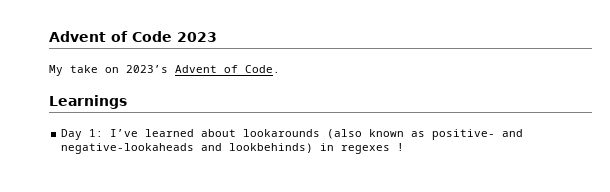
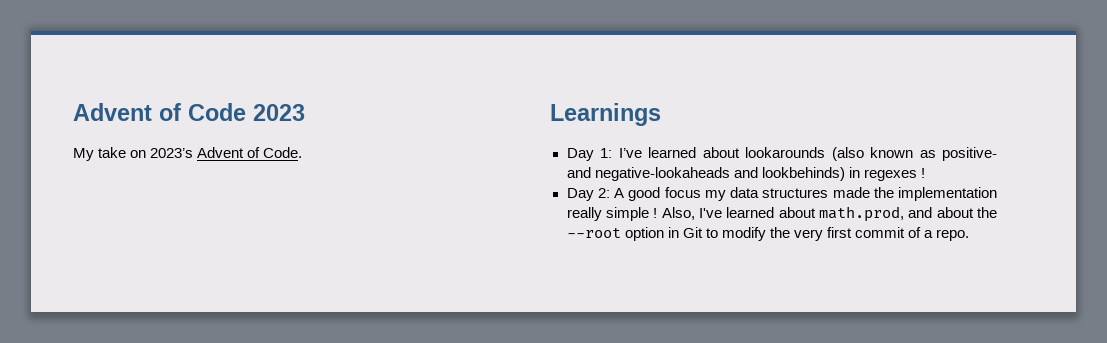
(405, 147) none -> [566,187,997,201] [566,206,997,222] [566,227,970,241] // Day 2: A good focus my data structures made the implementation really simple ! Also, I've learned about math.prod, and about the --root option in Git to modify the very first commit of a repo.

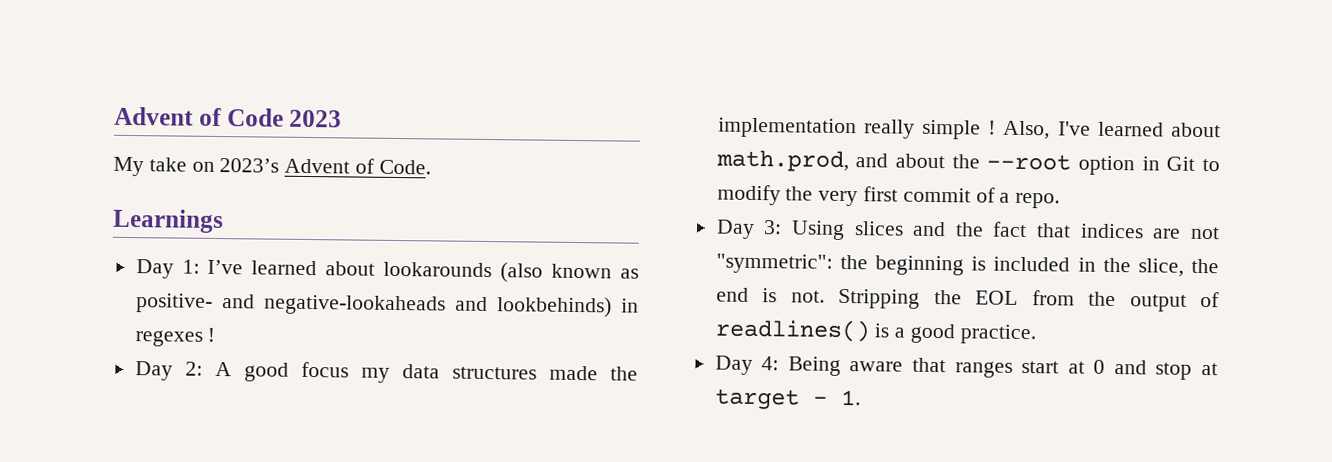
(970, 235) none -> [715,219,1220,240] [715,253,1219,277] [715,287,1220,312] [714,318,1036,345] [714,355,1218,380] [714,388,861,410] // Day 3: Using slices and the fact that indices are not "symmetric": the beginning is included in the slice, the end is not. Stripping the EOL from the output of readlines() is a good practice. // Day 4: Being aware that ranges start at 0 and stop at target - 1.

